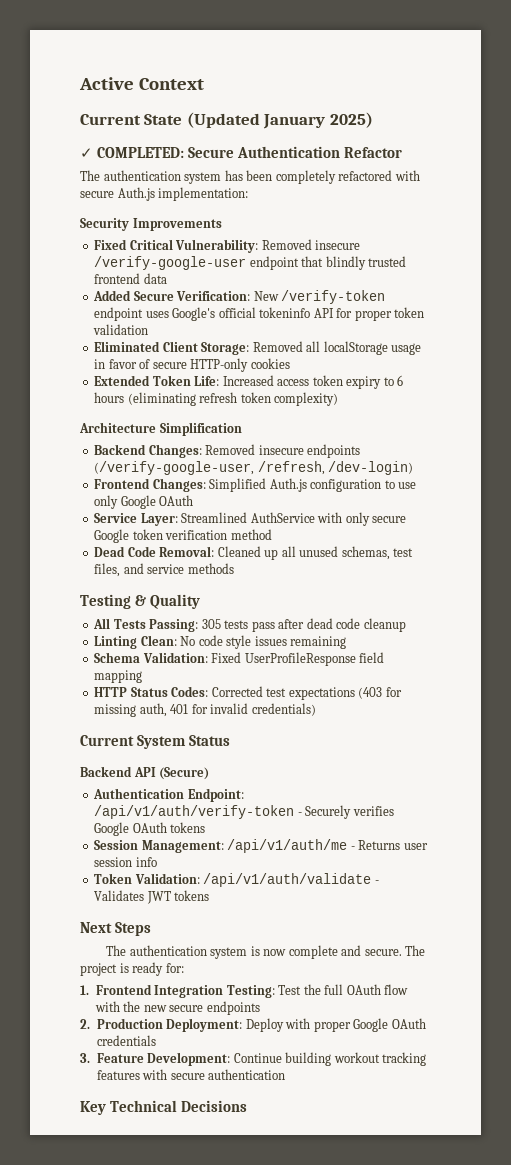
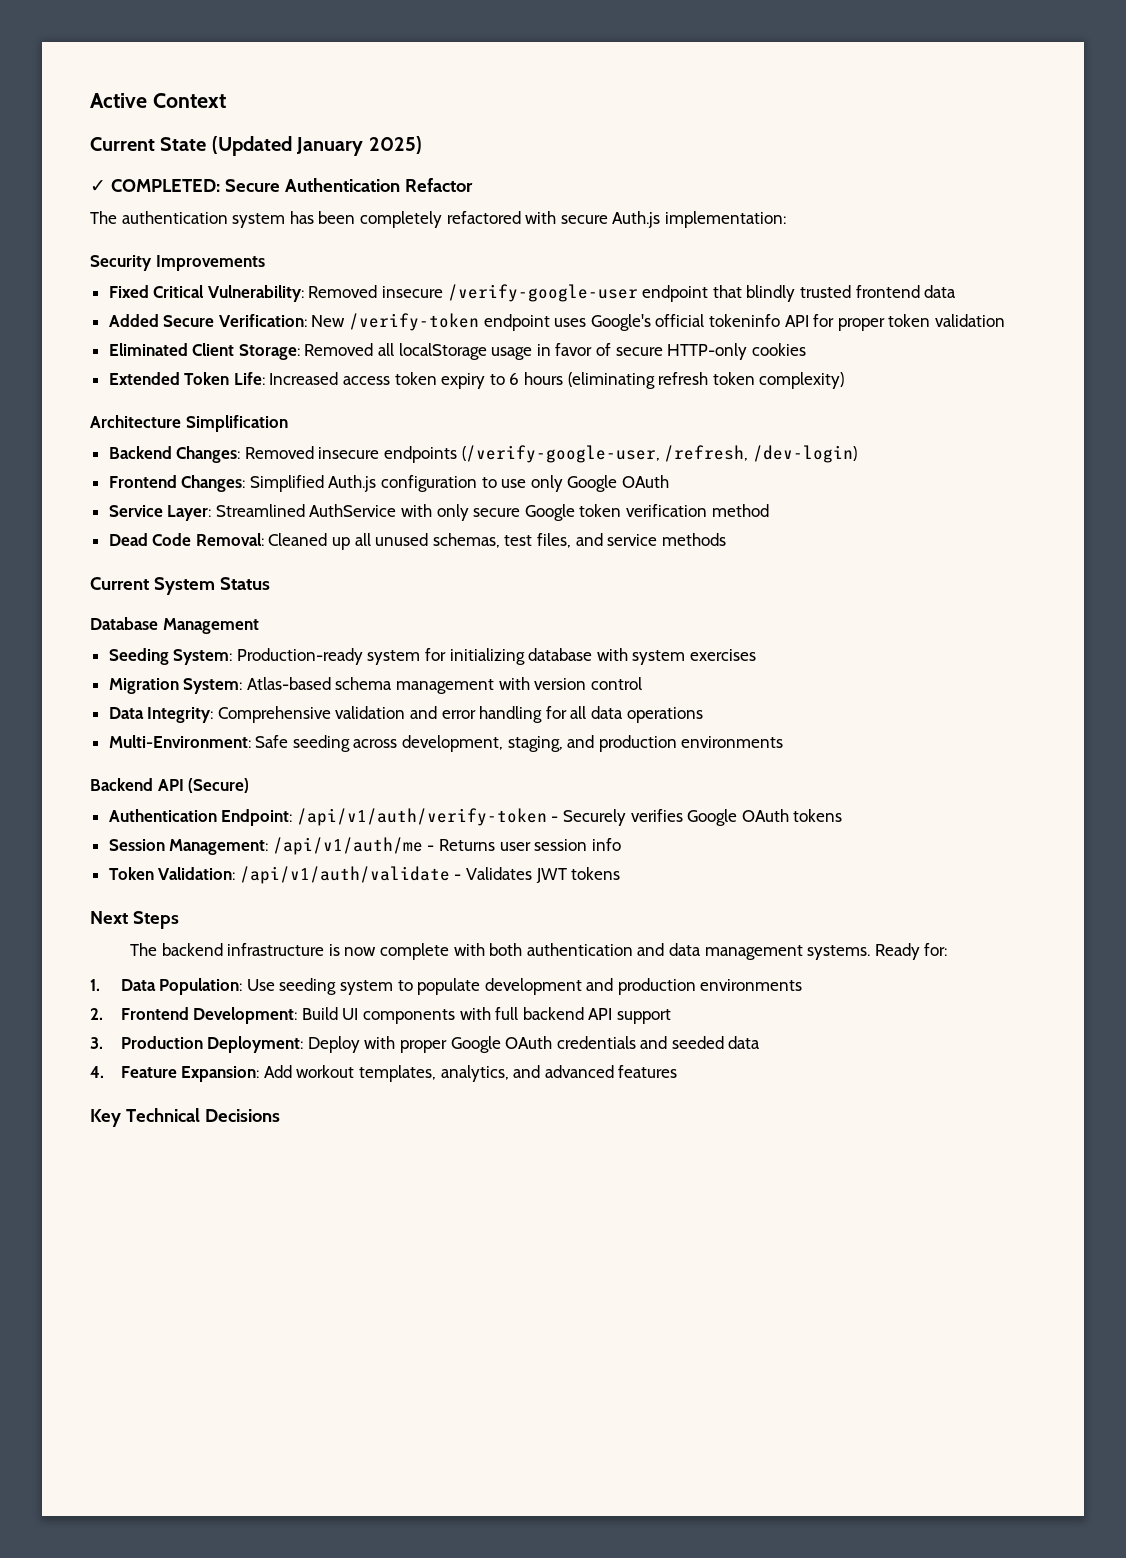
[80,594,200,609] [93,618,406,632] [94,635,347,649] [94,652,385,666] [94,670,143,683] [94,686,402,700] [94,703,316,717] [80,735,230,749] Testing & Quality // All Tests Passing: 305 tests pass after dead code cleanup // Linting Clean: No code style issues remaining // Schema Validation: Fixed UserProfileResponse field mapping // HTTP Status Codes: Corrected test expectations (403 for missing auth, 401 for invalid credentials) // Current System Status -> [90,577,270,595] [90,617,259,634] [108,648,757,665] [108,677,642,694] [108,706,703,723] [108,735,784,752] Current System Status // Database Management // Seeding System: Production-ready system for initializing database with system exercises // Migration System: Atlas-based schema management with version control // Data Integrity: Comprehensive validation and error handling for all data operations // Multi-Environment: Safe seeding across development, staging, and production environments
[129,945,248,959] authentication system -> [161,943,325,956] backend infrastructure
[341,945,426,956] [80,962,184,976] [80,984,409,998] [94,1001,260,1015] [80,1019,90,1029] and secure. The project is ready for: // 1. Frontend Integration Testing: Test the full OAuth flow with the new secure endpoints // 2. -> [453,943,948,960] [90,978,803,995] [90,1007,671,1024] [90,1037,103,1049] with both authentication and data management systems. Ready for: // 1. Data Population: Use seeding system to populate development and production environments // 2. Frontend Development: Build UI components with full backend API support // 3.
[80,1052,427,1066] [96,1069,286,1080] // 3. Feature Development: Continue building workout tracking features with secure authentication -> [640,1036,761,1049] [90,1065,678,1082] and seeded data // 4. Feature Expansion: Add workout templates, analytics, and advanced features

